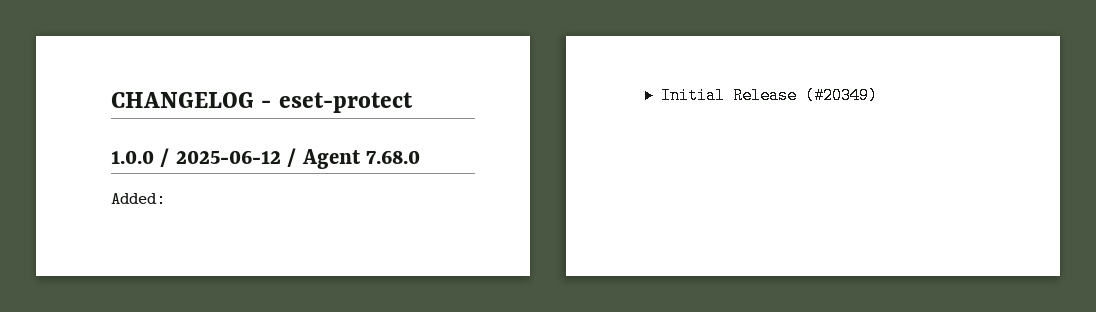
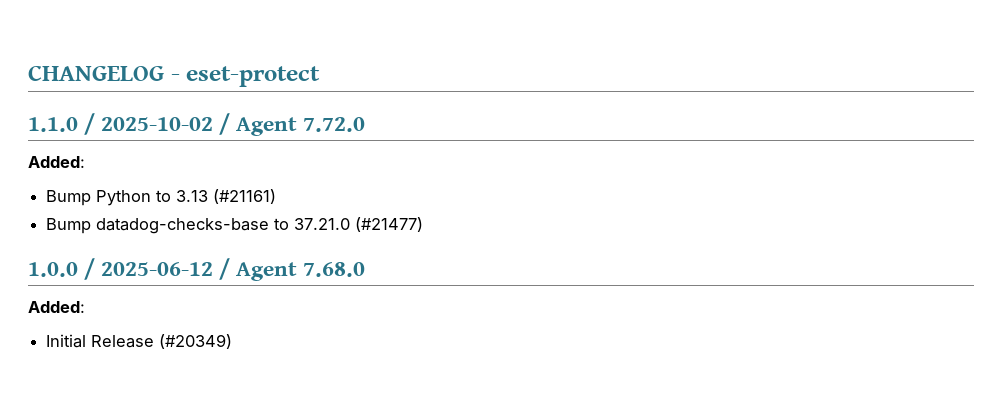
(413, 102) none -> [28,113,366,136] [28,156,85,168] [46,189,277,206] [46,217,424,234] // 1.1.0 / 2025-10-02 / Agent 7.72.0 // Added: // Bump Python to 3.13 (#21161) // Bump datadog-checks-base to 37.21.0 (#21477)

